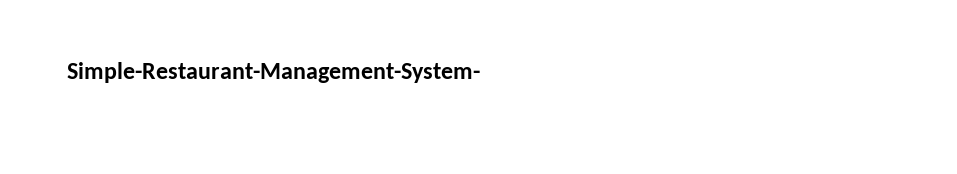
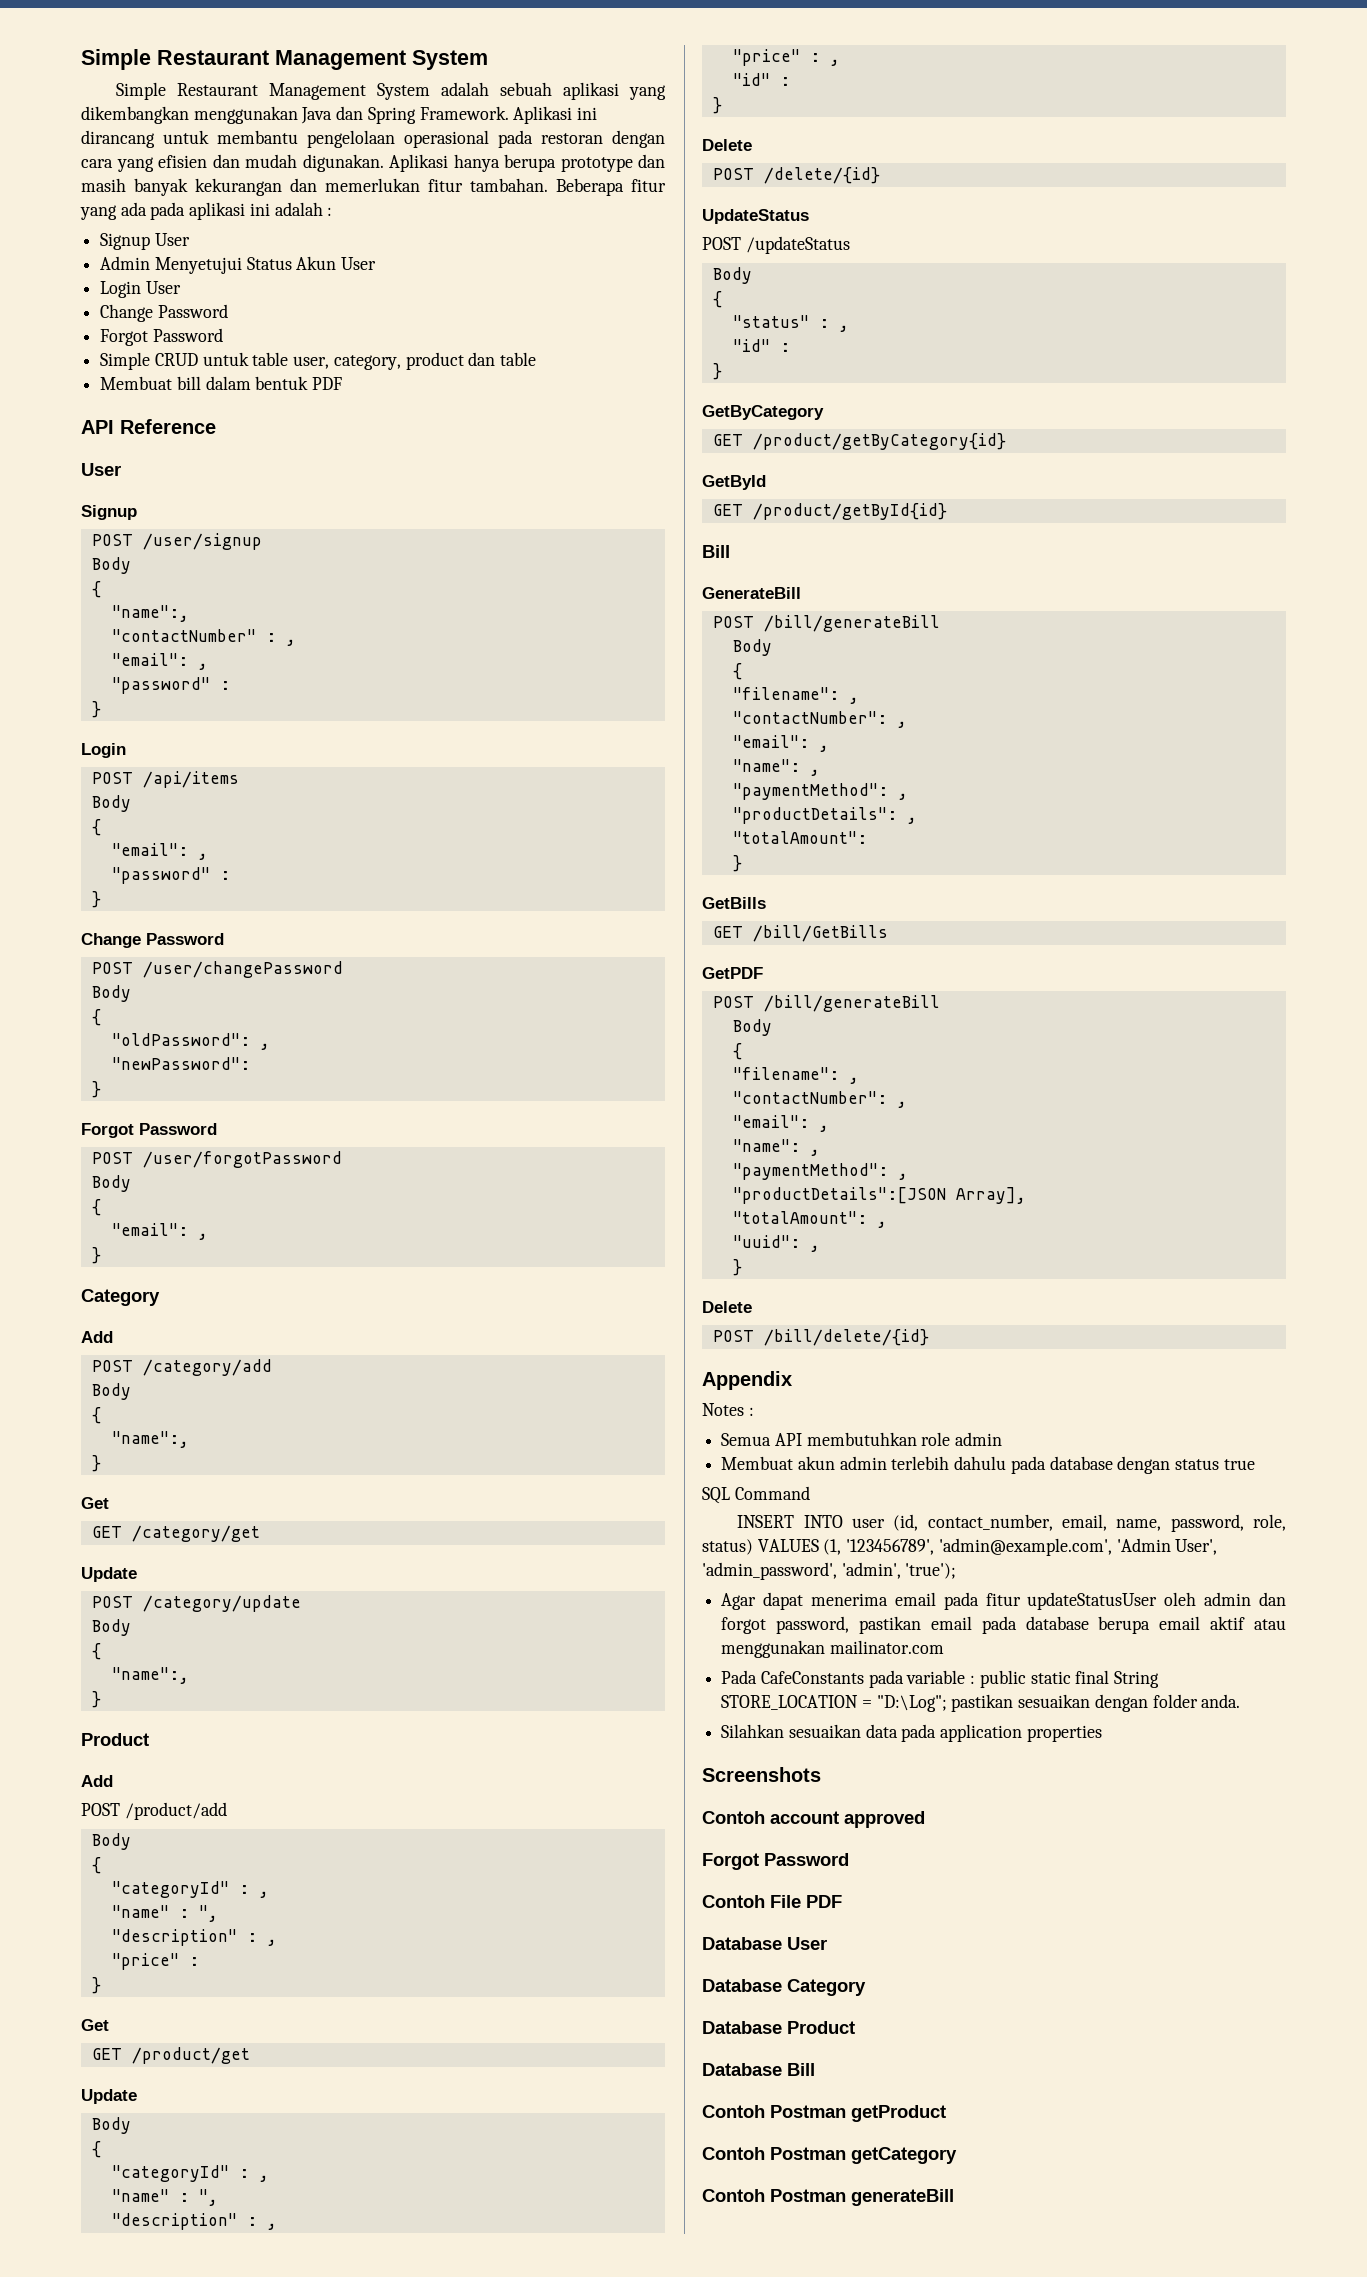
[67,62,480,83] Simple-Restaurant-Management-System- -> [81,49,488,70] [116,82,666,100] [81,106,598,124] [81,130,665,148] [81,154,665,172] [81,178,666,196] [80,202,333,220] [100,233,190,250] [100,256,377,274] [100,281,181,298] [100,304,228,322] [100,328,223,346] [100,352,537,370] [100,376,343,390] [81,419,216,434] [81,463,121,476] [81,505,137,520] [91,533,262,550] [91,557,131,574] [91,581,101,598] [111,605,189,622] [111,629,296,646] [111,653,208,670] [111,677,230,694] [91,701,101,718] [81,743,126,758] [91,771,239,788] [91,795,131,812] [91,819,101,836] [111,843,208,860] [111,867,230,884] [91,891,101,908] [81,933,224,948] [91,961,343,978] [91,985,131,1002] [91,1009,101,1026] [111,1033,270,1050] [111,1057,250,1070] [91,1081,101,1098] [81,1123,217,1138] [91,1151,342,1168] [91,1175,131,1192] [91,1199,101,1216] [111,1223,208,1240] [91,1247,101,1264] [81,1289,160,1306] [81,1331,113,1343] [91,1359,272,1376] [91,1383,131,1400] [91,1407,101,1424] [111,1431,189,1448] [91,1455,101,1472] [81,1497,109,1509] [91,1525,260,1542] [81,1567,137,1582] [91,1595,301,1612] [91,1619,131,1636] [91,1643,101,1660] [111,1667,189,1684] [91,1691,101,1708] [81,1733,149,1746] [81,1775,113,1787] [81,1802,227,1820] [91,1833,131,1850] [91,1857,101,1874] [111,1881,269,1898] [111,1905,218,1922] [111,1929,277,1946] [111,1953,199,1970] [91,1977,101,1994] [81,2019,109,2031] [91,2047,250,2064] [81,2089,137,2104] [91,2117,131,2134] [91,2141,101,2158] [111,2165,269,2182] [111,2189,218,2206] [111,2213,277,2230] [732,49,840,66] [732,73,790,86] [712,97,722,114] [702,139,752,151] [712,167,880,184] [702,209,809,224] [702,236,850,254] [712,267,752,284] [712,291,722,308] [732,315,849,332] [732,339,790,352] [712,363,722,380] [702,405,824,420] [712,433,1006,450] [702,475,766,490] [712,503,947,520] [702,545,730,558] [702,587,801,599] [712,615,940,632] [732,639,772,656] [732,663,742,680] [732,687,859,704] [732,711,907,728] [732,735,829,752] [732,759,820,776] [732,783,908,800] [732,807,917,824] [732,831,867,844] [732,855,742,872] [702,897,766,909] [712,925,888,942] [702,967,763,979] [712,995,940,1012] [732,1019,772,1036] [732,1043,742,1060] [732,1067,859,1084] [732,1091,907,1108] [732,1115,829,1132] [732,1139,820,1156] [732,1163,908,1180] [732,1187,1026,1204] [732,1211,887,1228] [732,1235,820,1252] [732,1259,742,1276] [702,1301,752,1313] [712,1329,929,1346] [702,1371,792,1390] [702,1403,754,1416] [721,1432,1003,1446] [721,1456,1255,1474] [702,1486,810,1504] [737,1514,1286,1532] [702,1538,1218,1556] [702,1562,957,1580] [721,1592,1286,1610] [721,1616,1286,1634] [721,1640,944,1658] [721,1670,1160,1688] [721,1694,1241,1712] [721,1724,1102,1742] [702,1767,821,1782] [702,1811,925,1828] [702,1853,849,1870] [702,1895,842,1908] [702,1937,827,1950] [702,1979,866,1996] [702,2021,855,2034] [702,2063,815,2076] [702,2105,946,2122] [702,2147,957,2164] [702,2189,954,2206] Simple Restaurant Management System // Simple Restaurant Management System adalah sebuah aplikasi yang dikembangkan menggunakan Java dan Spring Framework. Aplikasi ini dirancang untuk membantu pengelolaan operasional pada restoran dengan cara yang efisien dan mudah digunakan. Aplikasi hanya berupa prototype dan masih banyak kekurangan dan memerlukan fitur tambahan. Beberapa fitur yang ada pada aplikasi ini adalah : // Signup User // Admin Menyetujui Status Akun User // Login User // Change Password // Forgot Password // Simple CRUD untuk table user, category, product dan table // Membuat bill dalam bentuk PDF // API Reference // User // Signup // POST /user/signup // Body // { // "name":, // "contactNumber" : , // "email": , // "password" : // } // Login // POST /api/items // Body // { // "email": , // "password" : // } // Change Password // POST /user/changePassword // Body // { // "oldPassword": , // "newPassword": // } // Forgot Password // POST /user/forgotPassword // Body // { // "email": , // } // Category // Add // POST /category/add // Body // { // "name":, // } // Get // GET /category/get // Update // POST /category/update // Body // { // "name":, // } // Product // Add // POST /product/add // Body // { // "categoryId" : , // "name" : ", // "description" : , // "price" : // } // Get // GET /product/get // Update // Body // { // "categoryId" : , // "name" : ", // "description" : , // "price" : , // "id" : // } // Delete // POST /delete/{id} // UpdateStatus // POST /updateStatus // Body // { // "status" : , // "id" : // } // GetByCategory // GET /product/getByCategory{id} // GetById // GET /product/getById{id} // Bill // GenerateBill // POST /bill/generateBill // Body // { // "filename": , // "contactNumber": , // "email": , // "name": , // "paymentMethod": , // "productDetails": , // "totalAmount": // } // GetBills // GET /bill/GetBills // GetPDF // POST /bill/generateBill // Body // { // "filename": , // "contactNumber": , // "email": , // "name": , // "paymentMethod": , // "productDetails":[JSON Array], // "totalAmount": , // "uuid": , // } // Delete // POST /bill/delete/{id} // Appendix // Notes : // Semua API membutuhkan role admin // Membuat akun admin terlebih dahulu pada database dengan status true // SQL Command // INSERT INTO user (id, contact_number, email, name, password, role, status) VALUES (1, '123456789', 'admin@example.com', 'Admin User', 'admin_password', 'admin', 'true'); // Agar dapat menerima email pada fitur updateStatusUser oleh admin dan forgot password, pastikan email pada database berupa email aktif atau menggunakan mailinator.com // Pada CafeConstants pada variable : public static final String STORE_LOCATION = "D:\Log"; pastikan sesuaikan dengan folder anda. // Silahkan sesuaikan data pada application properties // Screenshots // Contoh account approved // Forgot Password // Contoh File PDF // Database User // Database Category // Database Product // Database Bill // Contoh Postman getProduct // Contoh Postman getCategory // Contoh Postman generateBill

